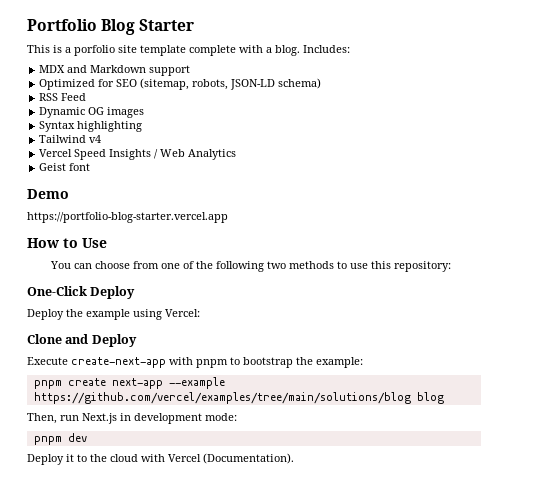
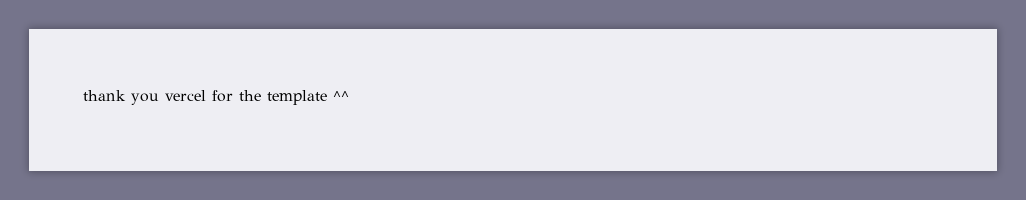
[27,19,195,35] [27,45,350,56] [39,65,191,76] [39,78,322,90] [39,93,87,101] [39,107,145,118] [39,121,143,132] [39,135,102,143] [39,149,237,160] [39,163,91,171] [27,189,69,199] [27,212,228,223] [27,238,107,248] [50,261,452,272] [27,286,136,299] [27,309,200,320] [27,334,137,347] [27,357,363,368] [33,377,225,389] [33,392,444,404] [27,413,237,424] [33,433,87,445] [27,453,294,465] Portfolio Blog Starter // This is a porfolio site template complete with a blog. Includes: // MDX and Markdown support // Optimized for SEO (sitemap, robots, JSON-LD schema) // RSS Feed // Dynamic OG images // Syntax highlighting // Tailwind v4 // Vercel Speed Insights / Web Analytics // Geist font // Demo // https://portfolio-blog-starter.vercel.app // How to Use // You can choose from one of the following two methods to use this repository: // One-Click Deploy // Deploy the example using Vercel: // Clone and Deploy // Execute create-next-app with pnpm to bootstrap the example: // pnpm create next-app --example https://github.com/vercel/examples/tree/main/solutions/blog blog // Then, run Next.js in development mode: // pnpm dev // Deploy it to the cloud with Vercel (Documentation). -> [83,90,349,105] thank you vercel for the template ^^

